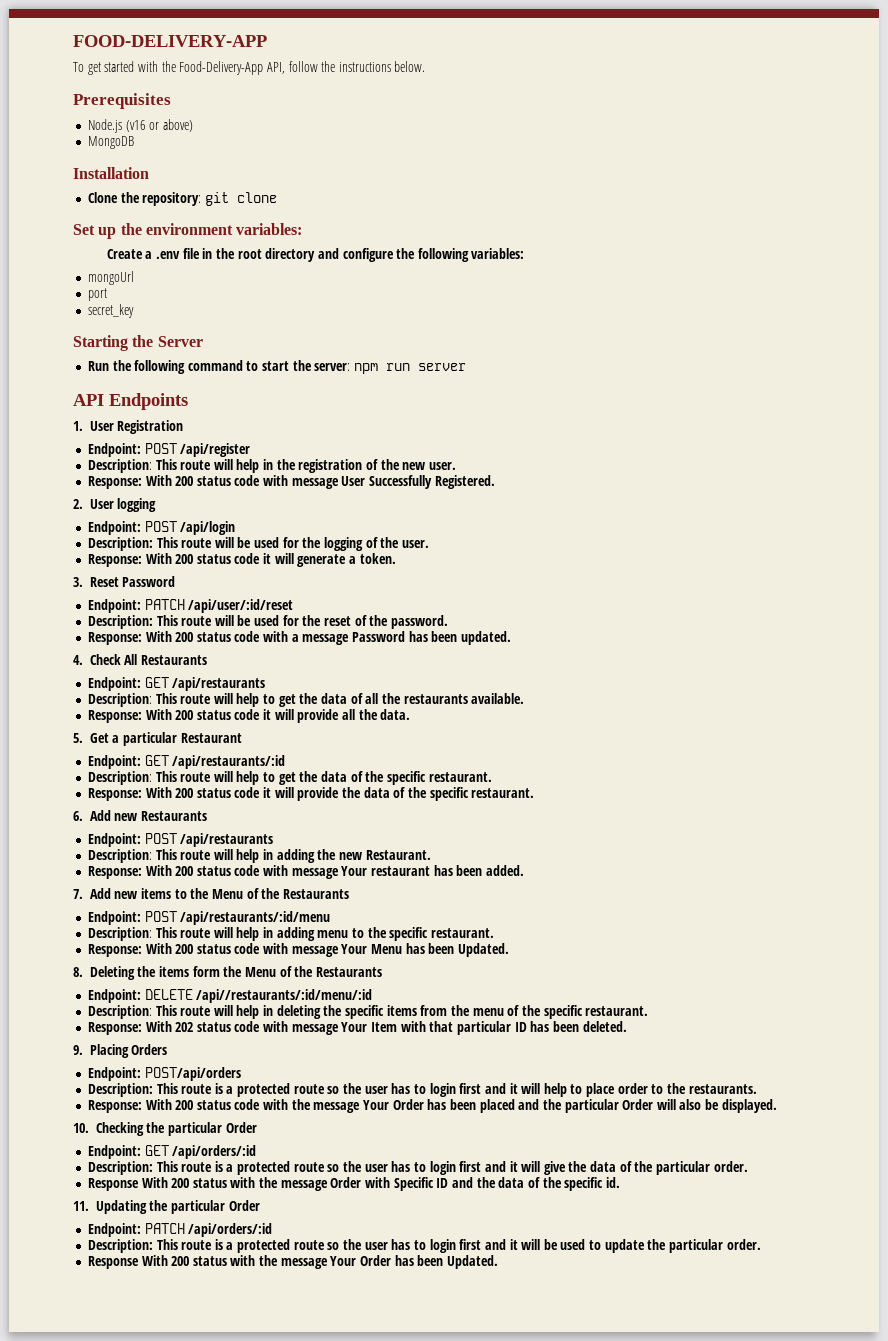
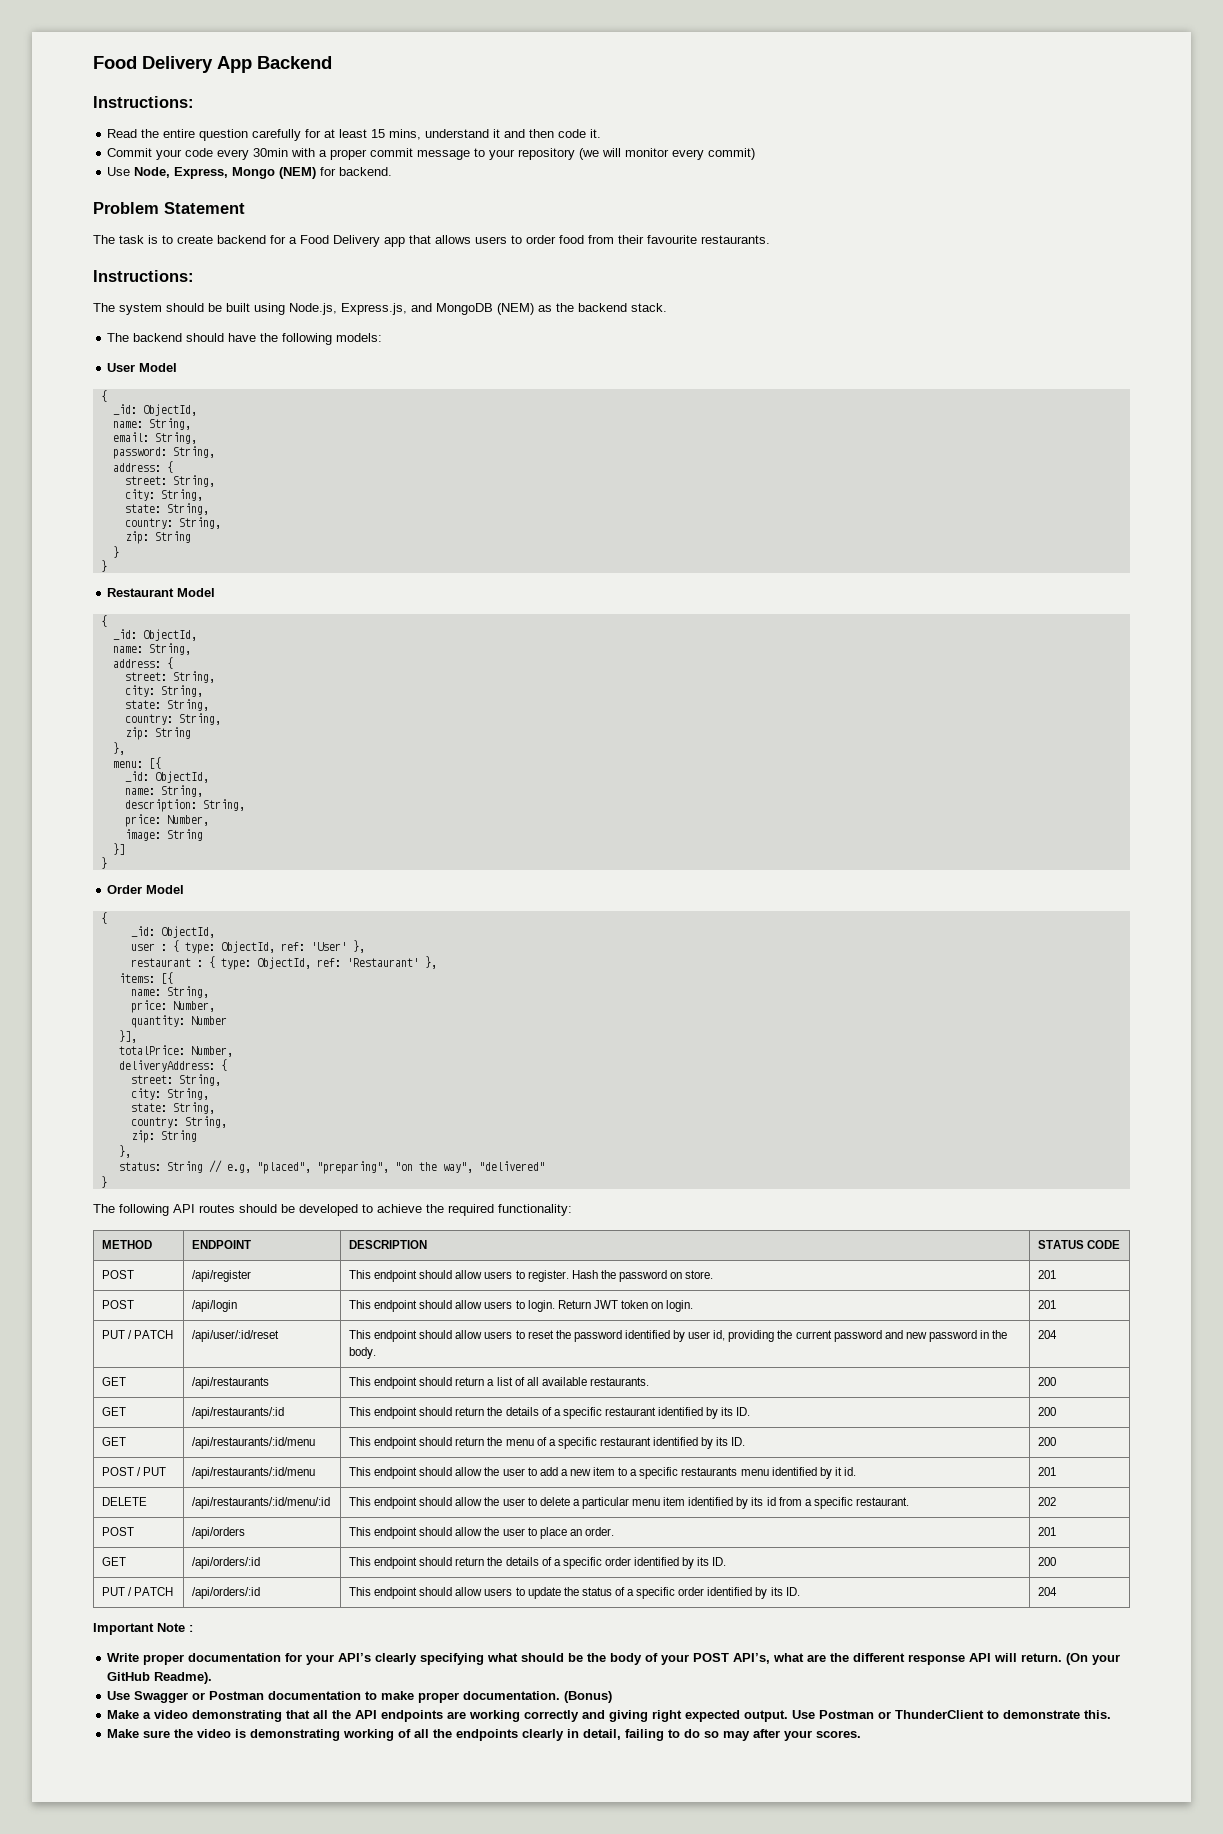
[73,35,267,47] [73,61,426,75] [73,93,171,109] [87,119,193,133] [87,136,134,149] [73,167,149,179] [87,192,277,206] [73,223,303,239] [106,248,525,262] [87,271,134,285] [87,288,107,301] [87,304,134,318] [73,335,203,351] [87,360,467,374] [73,393,188,410] [73,420,184,434] [87,443,251,457] [87,459,456,473] [87,475,495,489] [73,498,157,512] [87,521,236,535] [87,537,429,551] [87,553,396,567] [73,576,176,587] [87,599,294,613] [87,615,448,629] [87,631,511,645] [73,654,208,665] [87,677,266,691] [87,693,525,707] [87,709,411,723] [73,732,242,746] [87,755,286,769] [87,771,492,785] [87,787,535,801] [73,810,208,821] [87,833,274,847] [87,849,431,863] [87,865,524,879] [73,888,349,899] [87,911,331,925] [87,927,494,941] [87,943,509,957] [73,966,382,980] [87,989,373,1003] [87,1005,649,1019] [87,1021,627,1035] [73,1044,168,1058] [87,1067,241,1081] [87,1083,757,1097] [87,1099,777,1113] [73,1122,257,1136] [87,1145,257,1159] [87,1161,748,1175] [87,1177,620,1191] [73,1200,260,1214] [87,1223,273,1237] [87,1239,761,1253] [87,1255,498,1269] FOOD-DELIVERY-APP // To get started with the Food-Delivery-App API, follow the instructions below. // Prerequisites // Node.js (v16 or above) // MongoDB // Installation // Clone the repository: git clone // Set up the environment variables: // Create a .env file in the root directory and configure the following variables: // mongoUrl // port // secret_key // Starting the Server // Run the following command to start the server: npm run server // API Endpoints // 1. User Registration // Endpoint: POST /api/register // Description: This route will help in the registration of the new user. // Response: With 200 status code with message User Successfully Registered. // 2. User logging // Endpoint: POST /api/login // Description: This route will be used for the logging of the user. // Response: With 200 status code it will generate a token. // 3. Reset Password // Endpoint: PATCH /api/user/:id/reset // Description: This route will be used for the reset of the password. // Response: With 200 status code with a message Password has been updated. // 4. Check All Restaurants // Endpoint: GET /api/restaurants // Description: This route will help to get the data of all the restaurants available. // Response: With 200 status code it will provide all the data. // 5. Get a particular Restaurant // Endpoint: GET /api/restaurants/:id // Description: This route will help to get the data of the specific restaurant. // Response: With 200 status code it will provide the data of the specific restaurant. // 6. Add new Restaurants // Endpoint: POST /api/restaurants // Description: This route will help in adding the new Restaurant. // Response: With 200 status code with message Your restaurant has been added. // 7. Add new items to the Menu of the Restaurants // Endpoint: POST /api/restaurants/:id/menu // Description: This route will help in adding menu to the specific restaurant. // Response: With 200 status code with message Your Menu has been Updated. // 8. Deleting the items form the Menu of the Restaurants // Endpoint: DELETE /api//restaurants/:id/menu/:id // Description: This route will help in deleting the specific items from the menu of the specific restaurant. // Response: With 202 status code with message Your Item with that particular ID has been deleted. // 9. Placing Orders // Endpoint: POST/api/orders // Description: This route is a protected route so the user has to login first and it will help to place order to the restaurants. // Response: With 200 status code with the message Your Order has been placed and the particular Order will also be displayed. // 10. Checking the particular Order // Endpoint: GET /api/orders/:id // Description: This route is a protected route so the user has to login first and it will give the data of the particular order. // Response With 200 status with the message Order with Specific ID and the data of the specific id. // 11. Updating the particular Order // Endpoint: PATCH /api/orders/:id // Description: This route is a protected route so the user has to login first and it will be used to update the particular order. // Response With 200 status with the message Your Order has been Updated. -> [93,56,332,73] [93,96,194,108] [107,129,602,141] [107,148,756,160] [107,167,393,179] [93,202,245,214] [93,235,770,247] [93,270,194,282] [93,303,667,315] [107,333,383,345] [107,363,178,372] [100,390,107,402] [112,404,197,416] [112,418,191,430] [112,432,197,444] [112,446,215,459] [112,461,173,473] [124,475,215,487] [124,489,203,501] [124,503,209,515] [124,517,221,529] [124,531,191,544] [112,546,119,558] [100,560,107,572] [107,588,216,597] [100,615,107,627] [112,629,197,641] [112,643,191,655] [112,657,173,669] [124,671,215,683] [124,685,203,697] [124,699,209,711] [124,713,221,725] [124,727,191,740] [112,742,125,755] [112,757,161,769] [124,771,209,783] [124,785,203,797] [124,799,245,812] [124,814,209,827] [124,829,203,841] [112,843,125,855] [100,857,107,869] [107,885,185,894] [100,912,107,924] [130,926,215,938] [130,940,365,954] [130,956,437,970] [118,972,173,984] [130,986,209,998] [130,1000,215,1013] [130,1015,227,1028] [118,1030,137,1043] [118,1045,233,1057] [118,1059,227,1072] [130,1074,221,1086] [130,1088,209,1100] [130,1102,215,1114] [130,1116,227,1128] [130,1130,197,1143] [118,1145,131,1158] [118,1160,545,1174] [100,1176,107,1188] [93,1204,572,1216] [101,1240,152,1249] [191,1240,251,1249] [348,1240,427,1249] [1037,1240,1121,1249] [101,1270,134,1279] [191,1270,251,1282] [348,1270,714,1282] [1037,1270,1056,1279] [101,1300,134,1309] [191,1300,237,1312] [348,1300,694,1312] [1037,1300,1056,1309] [101,1330,174,1339] [191,1330,279,1342] [348,1330,1008,1342] [348,1347,376,1359] [1037,1330,1057,1339] [101,1377,126,1386] [191,1377,269,1389] [348,1377,649,1389] [1037,1377,1056,1386] [101,1407,126,1416] [191,1407,284,1419] [348,1407,751,1419] [1037,1407,1056,1416] [101,1437,126,1446] [191,1437,315,1449] [348,1437,746,1449] [1037,1437,1056,1446] [101,1467,167,1476] [191,1467,315,1479] [348,1467,856,1479] [1037,1467,1056,1476] [101,1497,147,1506] [191,1497,330,1509] [348,1497,909,1509] [1037,1497,1056,1506] [101,1527,134,1536] [191,1527,245,1539] [348,1527,614,1539] [1037,1527,1056,1536] [101,1557,126,1566] [191,1557,260,1569] [348,1557,727,1569] [1037,1557,1056,1566] [101,1587,174,1596] [191,1587,260,1599] [348,1587,800,1599] [1037,1587,1057,1596] [93,1623,193,1635] [107,1653,1121,1665] [107,1672,213,1684] [107,1691,613,1703] [107,1710,1112,1722] [107,1729,862,1741] Food Delivery App Backend // Instructions: // Read the entire question carefully for at least 15 mins, understand it and then code it. // Commit your code every 30min with a proper commit message to your repository (we will monitor every commit) // Use Node, Express, Mongo (NEM) for backend. // Problem Statement // The task is to create backend for a Food Delivery app that allows users to order food from their favourite restaurants. // Instructions: // The system should be built using Node.js, Express.js, and MongoDB (NEM) as the backend stack. // The backend should have the following models: // User Model // { // _id: ObjectId, // name: String, // email: String, // password: String, // address: { // street: String, // city: String, // state: String, // country: String, // zip: String // } // } // Restaurant Model // { // _id: ObjectId, // name: String, // address: { // street: String, // city: String, // state: String, // country: String, // zip: String // }, // menu: [{ // _id: ObjectId, // name: String, // description: String, // price: Number, // image: String // }] // } // Order Model // { // _id: ObjectId, // user : { type: ObjectId, ref: 'User' }, // restaurant : { type: ObjectId, ref: 'Restaurant' }, // items: [{ // name: String, // price: Number, // quantity: Number // }], // totalPrice: Number, // deliveryAddress: { // street: String, // city: String, // state: String, // country: String, // zip: String // }, // status: String // e.g, "placed", "preparing", "on the way", "delivered" // } // The following API routes should be developed to achieve the required functionality: // METHOD | ENDPOINT | DESCRIPTION | STATUS CODE // POST | /api/register | This endpoint should allow users to register. Hash the password on store. | 201 // POST | /api/login | This endpoint should allow users to login. Return JWT token on login. | 201 // PUT / PATCH | /api/user/:id/reset | This endpoint should allow users to reset the password identified by user id, providing the current password and new password in the body. | 204 // GET | /api/restaurants | This endpoint should return a list of all available restaurants. | 200 // GET | /api/restaurants/:id | This endpoint should return the details of a specific restaurant identified by its ID. | 200 // GET | /api/restaurants/:id/menu | This endpoint should return the menu of a specific restaurant identified by its ID. | 200 // POST / PUT | /api/restaurants/:id/menu | This endpoint should allow the user to add a new item to a specific restaurants menu identified by it id. | 201 // DELETE | /api/restaurants/:id/menu/:id | This endpoint should allow the user to delete a particular menu item identified by its id from a specific restaurant. | 202 // POST | /api/orders | This endpoint should allow the user to place an order. | 201 // GET | /api/orders/:id | This endpoint should return the details of a specific order identified by its ID. | 200 // PUT / PATCH | /api/orders/:id | This endpoint should allow users to update the status of a specific order identified by its ID. | 204 // Important Note : // Write proper documentation for your API’s clearly specifying what should be the body of your POST API’s, what are the different response API will return. (On your GitHub Readme). // Use Swagger or Postman documentation to make proper documentation. (Bonus) // Make a video demonstrating that all the API endpoints are working correctly and giving right expected output. Use Postman or ThunderClient to demonstrate this. // Make sure the video is demonstrating working of all the endpoints clearly in detail, failing to do so may after your scores.

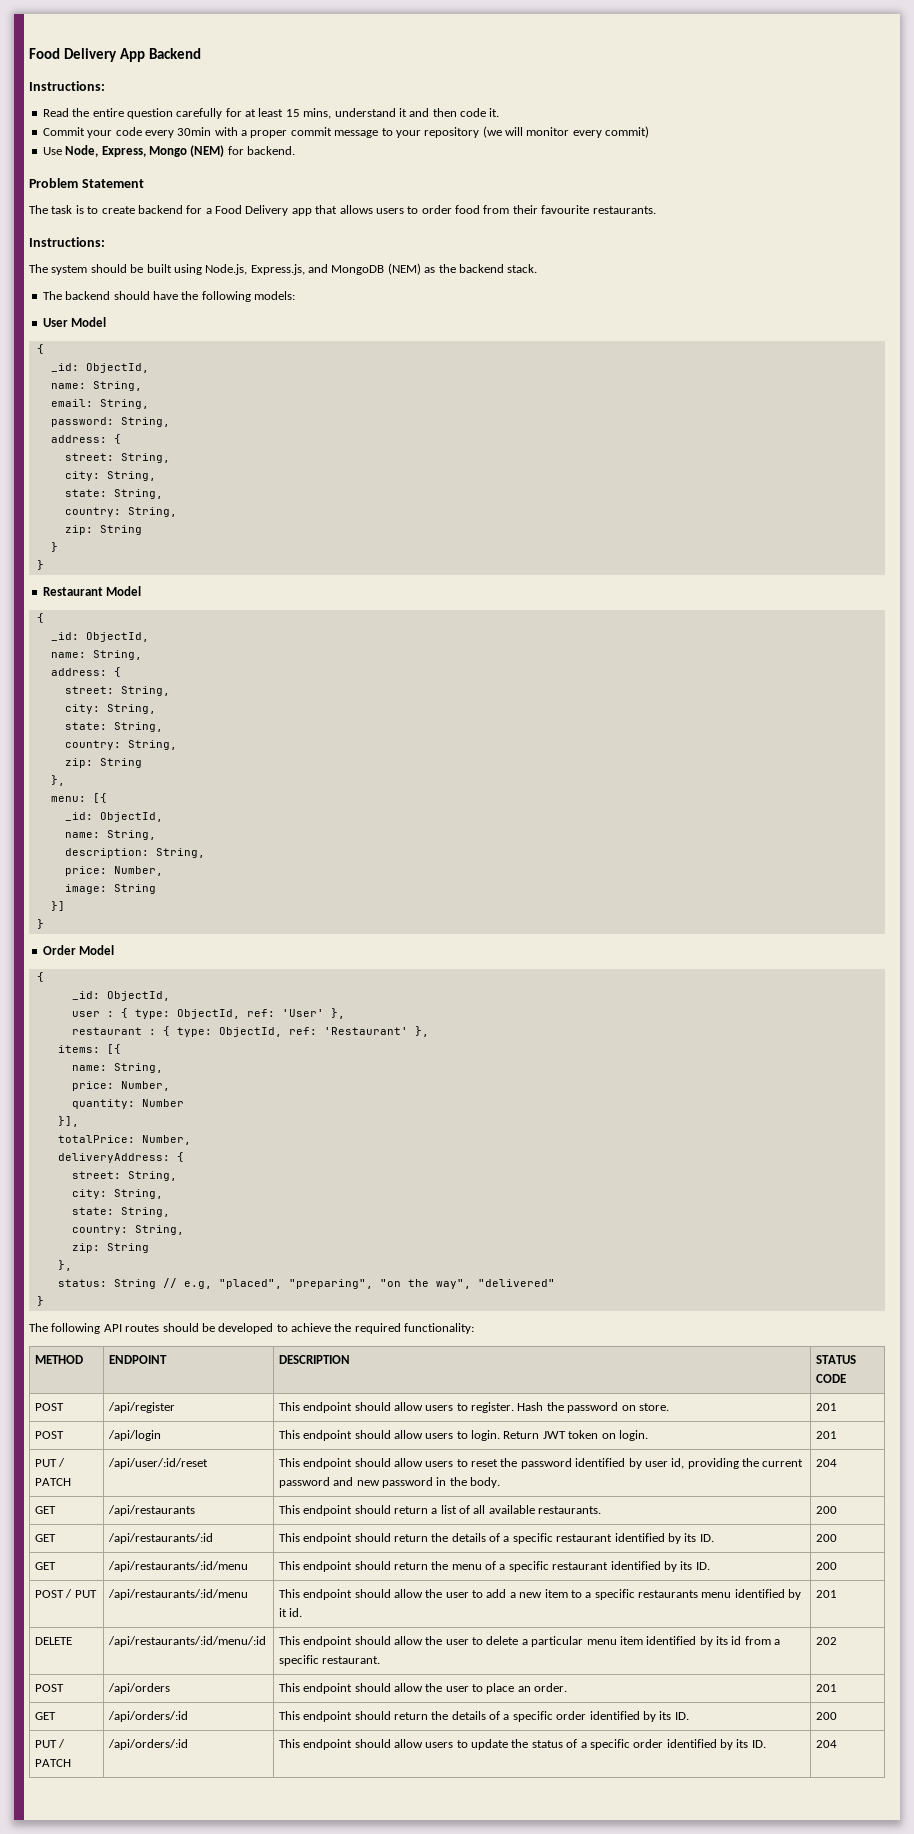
[93,1623,193,1635] [107,1653,1121,1665] [107,1672,213,1684] [107,1691,613,1703] [107,1710,1112,1722] [107,1729,862,1741] // Important Note : // Write proper documentation for your API’s clearly specifying what should be the body of your POST API’s, what are the different response API will return. (On your GitHub Readme). // Use Swagger or Postman documentation to make proper documentation. (Bonus) // Make a video demonstrating that all the API endpoints are working correctly and giving right expected output. Use Postman or ThunderClient to demonstrate this. // Make sure the video is demonstrating working of all the endpoints clearly in detail, failing to do so may after your scores. -> (837, 1744) none

